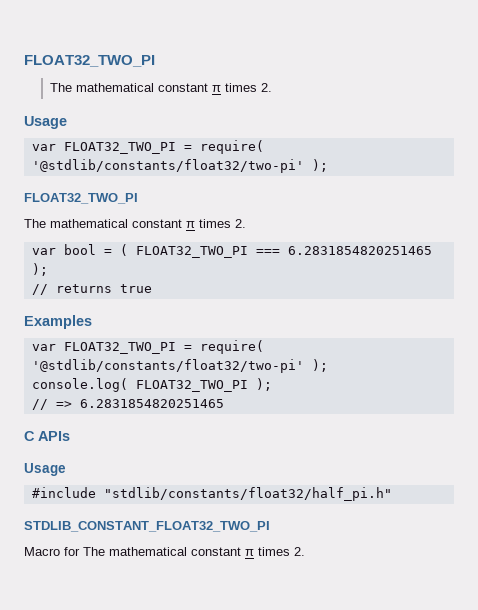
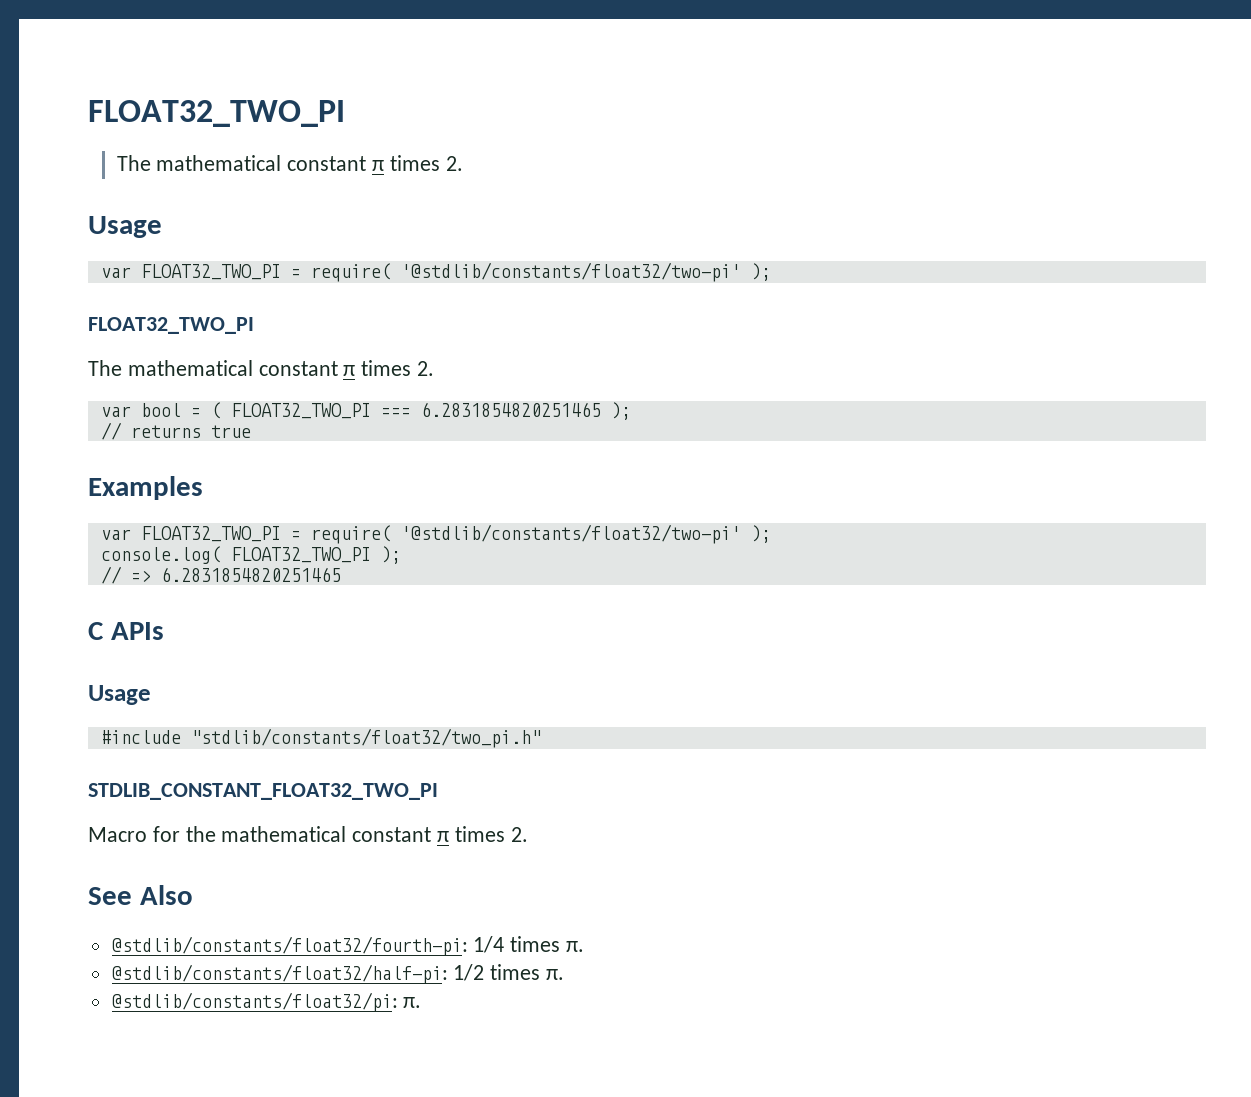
[103,487,392,501] "stdlib/constants/float32/half_pi.h" -> [190,728,541,748] "stdlib/constants/float32/two_pi.h"
[83,547,305,556] The mathematical constant π times 2. -> [185,826,528,842] [88,885,193,905] [111,936,585,956] [111,964,565,984] [111,992,422,1012] the mathematical constant π times 2. // See Also // @stdlib/constants/float32/fourth-pi: 1/4 times π. // @stdlib/constants/float32/half-pi: 1/2 times π. // @stdlib/constants/float32/pi: π.

